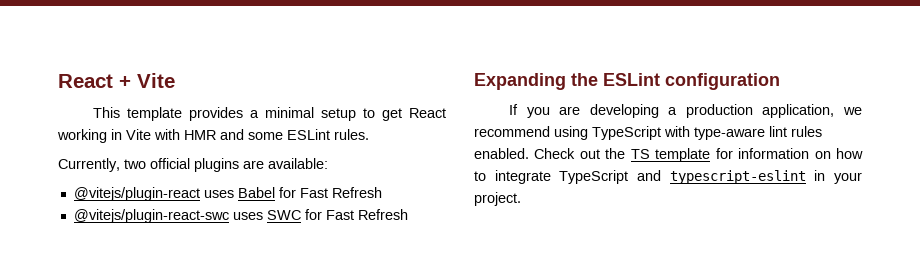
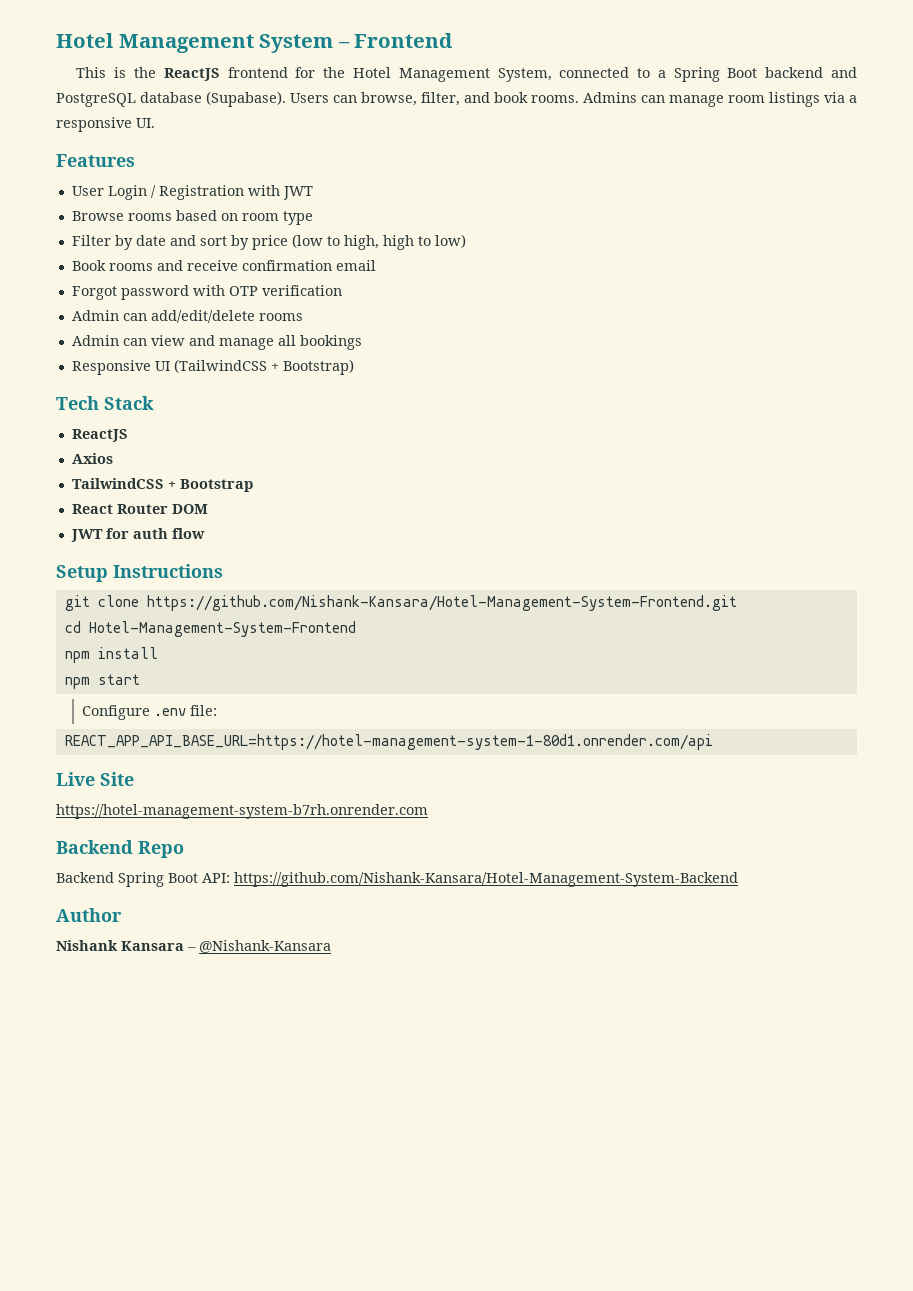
[58,73,175,88] [93,107,446,121] [57,129,369,143] [58,158,328,172] [73,187,382,201] [73,209,408,223] [474,73,780,90] [509,104,862,118] [474,126,822,140] [474,148,864,162] [474,170,862,184] [474,192,521,206] React + Vite // This template provides a minimal setup to get React working in Vite with HMR and some ESLint rules. // Currently, two official plugins are available: // @vitejs/plugin-react uses Babel for Fast Refresh // @vitejs/plugin-react-swc uses SWC for Fast Refresh // Expanding the ESLint configuration // If you are developing a production application, we recommend using TypeScript with type-aware lint rules enabled. Check out the TS template for information on how to integrate TypeScript and typescript-eslint in your project. -> [56,33,454,53] [76,67,858,82] [56,91,857,107] [56,117,155,132] [56,154,135,167] [71,185,313,200] [71,210,313,225] [71,234,466,250] [71,260,376,271] [71,285,342,300] [71,310,303,323] [71,335,362,350] [71,359,354,375] [56,396,154,410] [71,429,128,442] [71,453,113,464] [71,478,253,492] [71,504,208,514] [70,528,205,542] [56,564,223,582] [64,595,737,611] [64,621,356,637] [64,647,158,663] [64,674,140,689] [81,705,217,720] [64,734,713,750] [56,772,134,786] [56,804,428,819] [56,840,184,858] [56,872,738,887] [56,908,122,922] [56,940,331,953] Hotel Management System – Frontend // This is the ReactJS frontend for the Hotel Management System, connected to a Spring Boot backend and PostgreSQL database (Supabase). Users can browse, filter, and book rooms. Admins can manage room listings via a responsive UI. // Features // User Login / Registration with JWT // Browse rooms based on room type // Filter by date and sort by price (low to high, high to low) // Book rooms and receive confirmation email // Forgot password with OTP verification // Admin can add/edit/delete rooms // Admin can view and manage all bookings // Responsive UI (TailwindCSS + Bootstrap) // Tech Stack // ReactJS // Axios // TailwindCSS + Bootstrap // React Router DOM // JWT for auth flow // Setup Instructions // git clone https://github.com/Nishank-Kansara/Hotel-Management-System-Frontend.git // cd Hotel-Management-System-Frontend // npm install // npm start // Configure .env file: // REACT_APP_API_BASE_URL=https://hotel-management-system-1-80d1.onrender.com/api // Live Site // https://hotel-management-system-b7rh.onrender.com // Backend Repo // Backend Spring Boot API: https://github.com/Nishank-Kansara/Hotel-Management-System-Backend // Author // Nishank Kansara – @Nishank-Kansara

